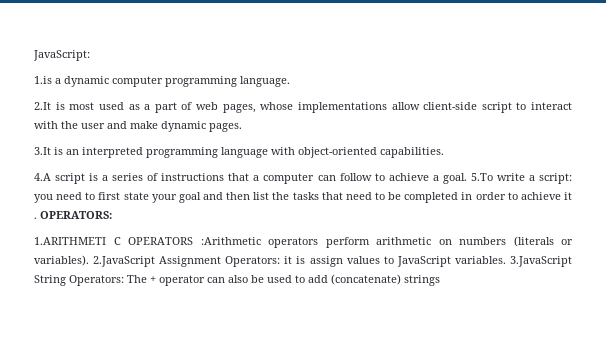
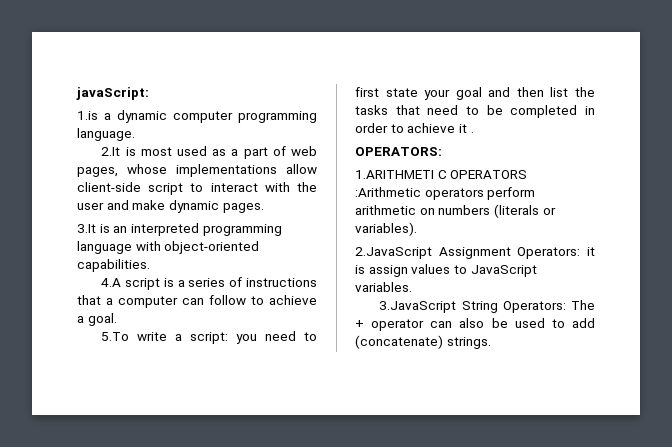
[33,50,90,61] JavaScript: -> [76,87,149,100] javaScript:
(467, 178) none -> (117, 319) //
(37, 218) none -> (474, 132) //
(89, 260) none -> (417, 229) //
(506, 260) none -> (412, 287) //
[404,275,440,286] strings -> [446,337,491,349] strings.

